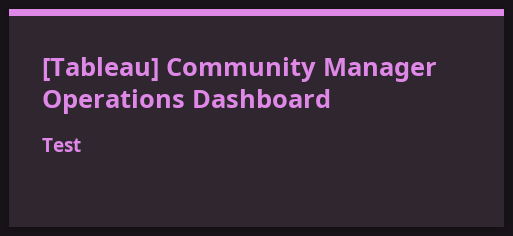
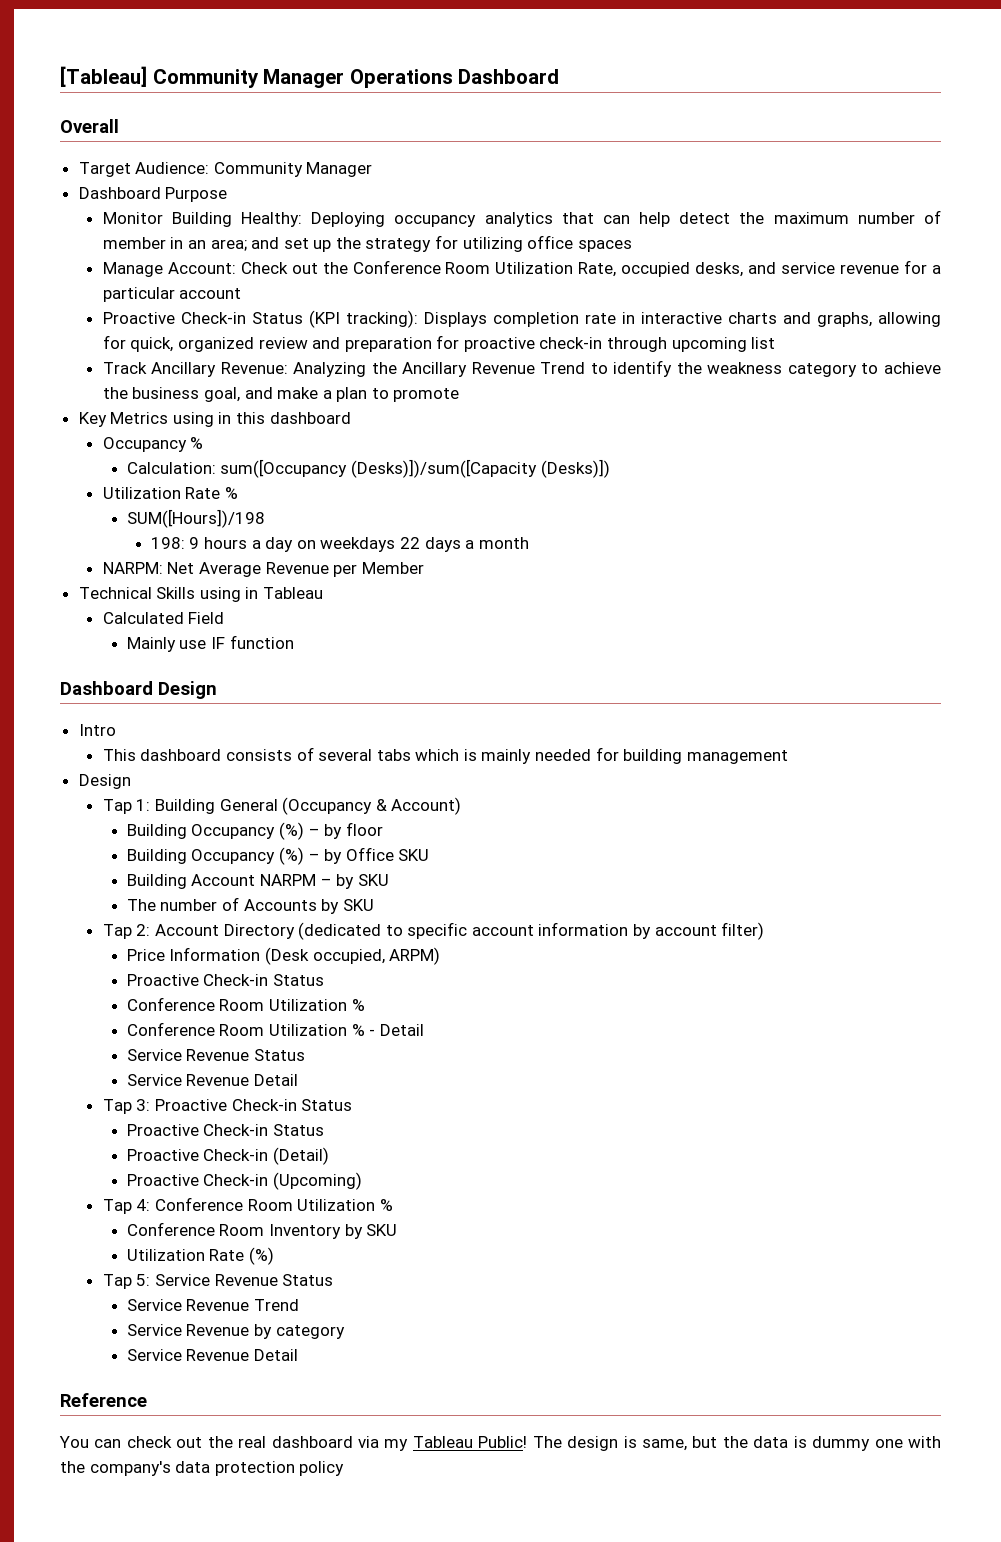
[42,138,81,152] Test -> [60,119,119,133] [78,162,373,177] [78,187,228,202] [102,210,941,227] [102,235,632,252] [102,260,941,277] [102,287,242,302] [102,310,941,328] [102,335,776,352] [102,360,942,377] [102,387,460,402] [78,412,351,427] [102,437,204,452] [126,459,610,478] [102,487,238,499] [126,509,265,528] [150,537,529,552] [102,562,424,577] [78,587,324,602] [102,612,225,624] [126,635,294,652] [60,681,217,699] [78,724,116,736] [102,747,788,764] [78,774,131,789] [102,797,462,815] [126,822,383,840] [126,847,430,865] [126,874,389,889] [126,897,374,914] [102,922,765,940] [126,947,441,965] [126,974,325,986] [126,997,365,1011] [126,1022,424,1036] [126,1049,306,1061] [126,1074,299,1086] [102,1099,353,1114] [126,1124,325,1136] [126,1147,330,1165] [126,1172,363,1190] [102,1197,393,1214] [126,1222,398,1239] [126,1247,275,1265] [102,1274,334,1289] [126,1299,300,1311] [126,1324,345,1339] [126,1349,299,1361] [60,1393,147,1407] [59,1436,942,1451] [60,1461,345,1476] Overall // Target Audience: Community Manager // Dashboard Purpose // Monitor Building Healthy: Deploying occupancy analytics that can help detect the maximum number of member in an area; and set up the strategy for utilizing office spaces // Manage Account: Check out the Conference Room Utilization Rate, occupied desks, and service revenue for a particular account // Proactive Check-in Status (KPI tracking): Displays completion rate in interactive charts and graphs, allowing for quick, organized review and preparation for proactive check-in through upcoming list // Track Ancillary Revenue: Analyzing the Ancillary Revenue Trend to identify the weakness category to achieve the business goal, and make a plan to promote // Key Metrics using in this dashboard // Occupancy % // Calculation: sum([Occupancy (Desks)])/sum([Capacity (Desks)]) // Utilization Rate % // SUM([Hours])/198 // 198: 9 hours a day on weekdays 22 days a month // NARPM: Net Average Revenue per Member // Technical Skills using in Tableau // Calculated Field // Mainly use IF function // Dashboard Design // Intro // This dashboard consists of several tabs which is mainly needed for building management // Design // Tap 1: Building General (Occupancy & Account) // Building Occupancy (%) – by floor // Building Occupancy (%) – by Office SKU // Building Account NARPM – by SKU // The number of Accounts by SKU // Tap 2: Account Directory (dedicated to specific account information by account filter) // Price Information (Desk occupied, ARPM) // Proactive Check-in Status // Conference Room Utilization % // Conference Room Utilization % - Detail // Service Revenue Status // Service Revenue Detail // Tap 3: Proactive Check-in Status // Proactive Check-in Status // Proactive Check-in (Detail) // Proactive Check-in (Upcoming) // Tap 4: Conference Room Utilization % // Conference Room Inventory by SKU // Utilization Rate (%) // Tap 5: Service Revenue Status // Service Revenue Trend // Service Revenue by category // Service Revenue Detail // Reference // You can check out the real dashboard via my Tableau Public! The design is same, but the data is dummy one with the company's data protection policy

